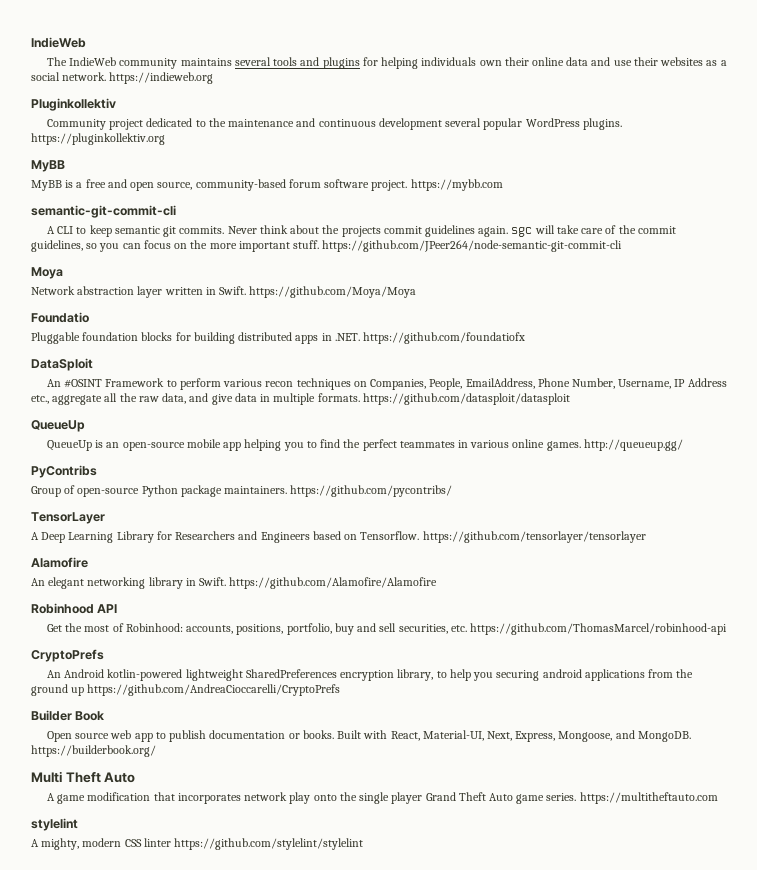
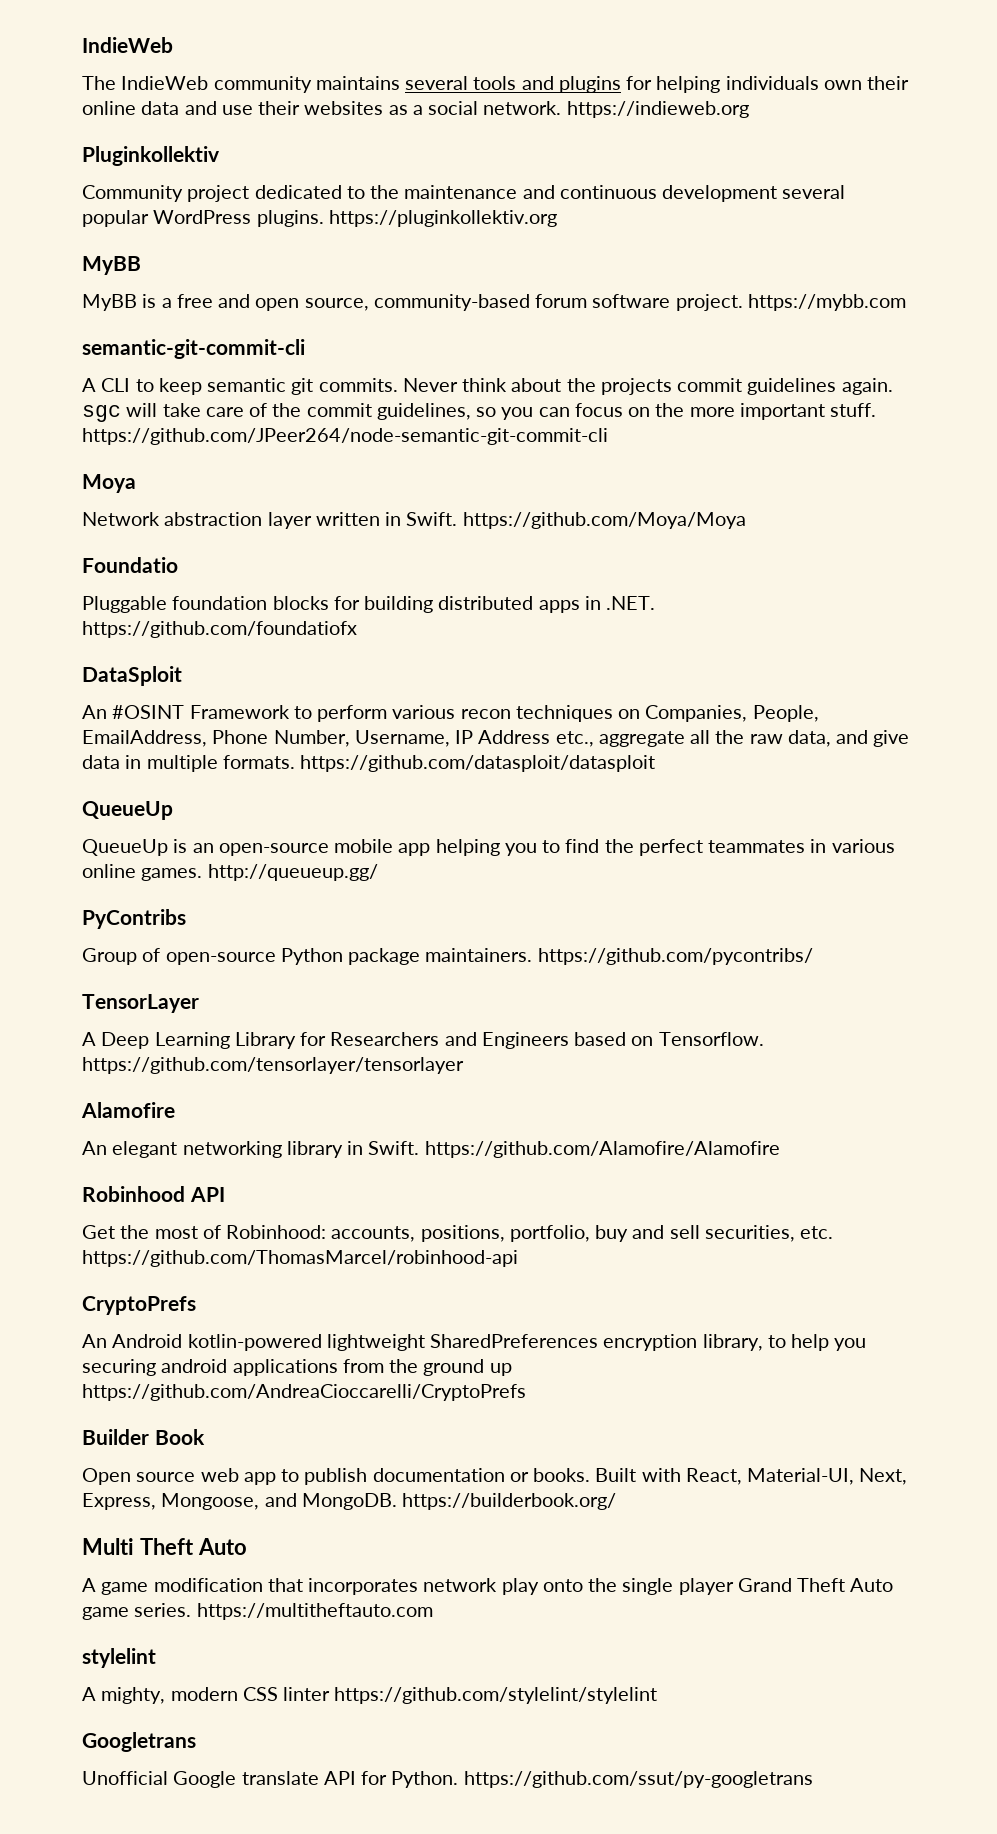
(364, 844) none -> [82,1732,196,1752] [82,1771,813,1788] // Googletrans // Unofficial Google translate API for Python. https://github.com/ssut/py-googletrans

